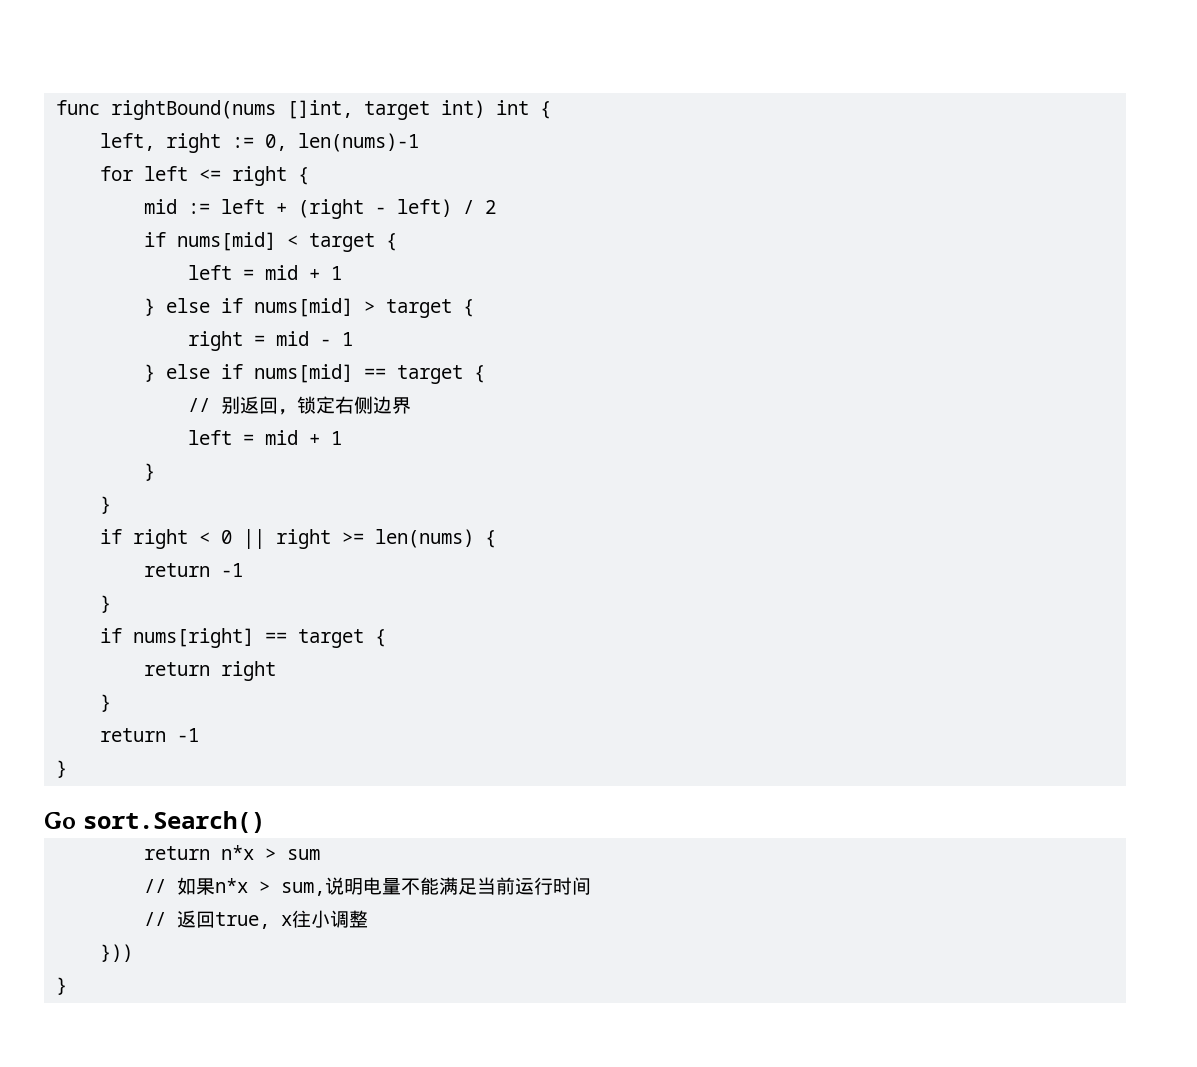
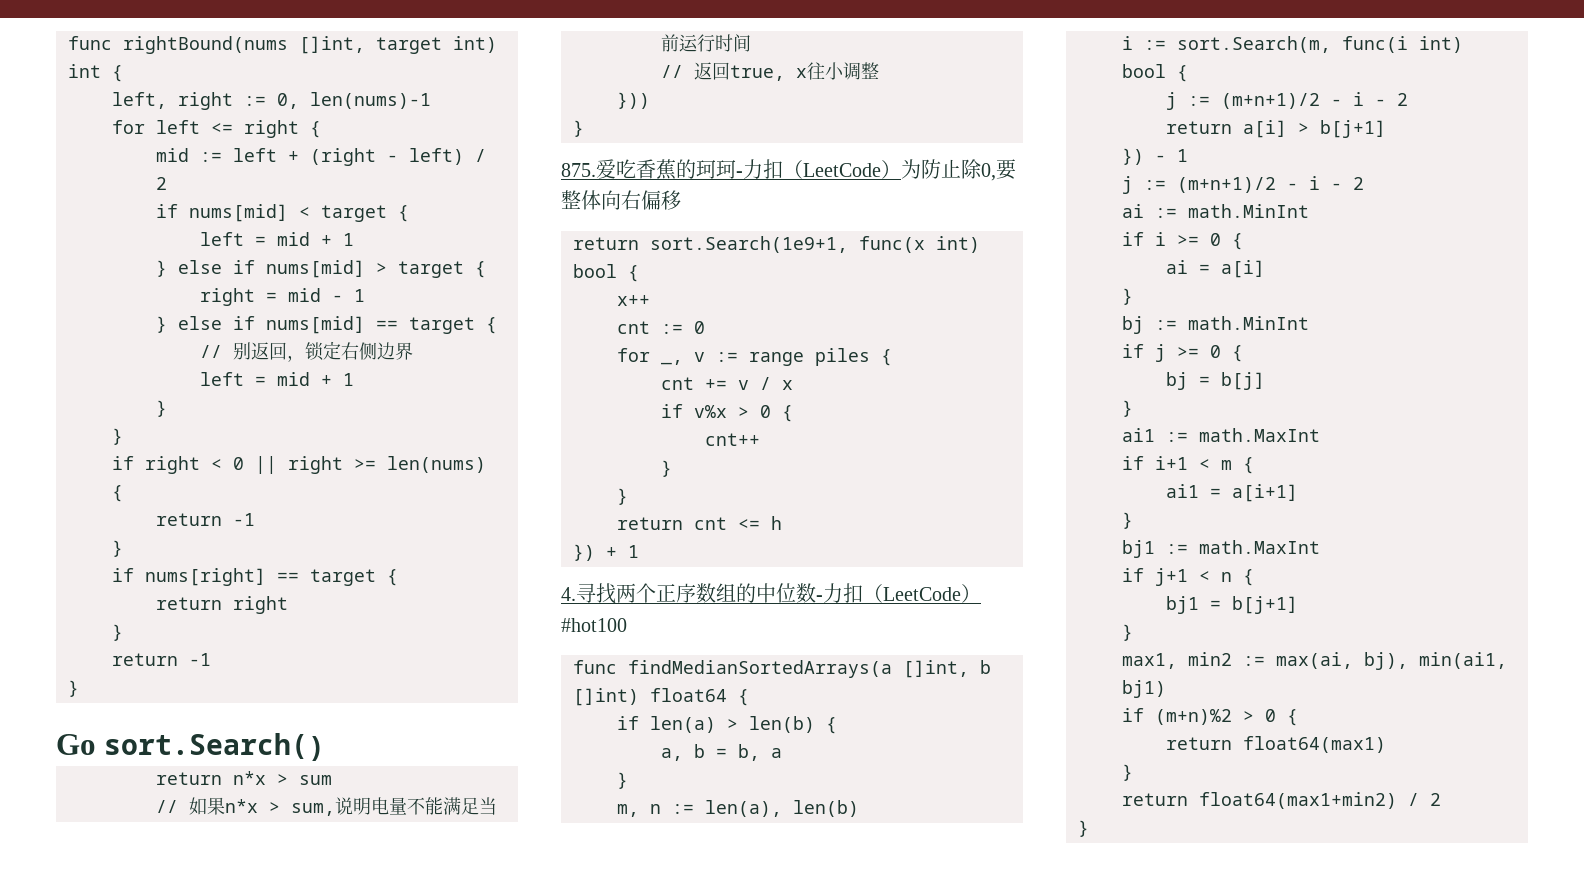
(67, 986) none -> [561,159,1016,181] [561,190,681,210] [573,236,980,253] [573,264,639,282] [617,295,650,306] [617,321,705,334] [617,348,892,366] [661,377,793,390] [661,404,793,422] [705,433,760,446] [661,460,672,477] [617,488,628,505] [617,516,782,530] [573,544,639,561] [561,583,981,604] [561,618,627,632] [573,660,991,678] [573,688,749,706] [617,716,837,734] [661,744,782,761] [617,772,628,789] [617,800,859,817] [1122,36,1463,53] [1122,64,1188,82] [1166,92,1408,110] [1166,120,1386,138] [1122,148,1188,165] [1122,176,1364,194] [1122,204,1309,218] [1122,232,1243,250] [1166,260,1265,278] [1122,288,1133,305] [1122,316,1309,334] [1122,344,1243,362] [1166,372,1265,390] [1122,400,1133,417] [1122,428,1320,442] [1122,456,1254,474] [1166,484,1298,502] [1122,512,1133,529] [1122,540,1320,558] [1122,568,1254,586] [1166,596,1298,614] [1122,624,1133,641] [1122,652,1507,670] [1122,680,1166,698] [1122,708,1298,726] [1166,736,1386,753] [1122,764,1133,781] [1122,792,1441,809] [1078,820,1089,837] // 875.爱吃香蕉的珂珂-力扣（LeetCode）为防止除0,要整体向右偏移 // return sort.Search(1e9+1, func(x int) bool { // x++ // cnt := 0 // for _, v := range piles { // cnt += v / x // if v%x > 0 { // cnt++ // } // } // return cnt <= h // }) + 1 // 4.寻找两个正序数组的中位数-力扣（LeetCode）#hot100 // func findMedianSortedArrays(a []int, b []int) float64 { // if len(a) > len(b) { // a, b = b, a // } // m, n := len(a), len(b) // i := sort.Search(m, func(i int) bool { // j := (m+n+1)/2 - i - 2 // return a[i] > b[j+1] // }) - 1 // j := (m+n+1)/2 - i - 2 // ai := math.MinInt // if i >= 0 { // ai = a[i] // } // bj := math.MinInt // if j >= 0 { // bj = b[j] // } // ai1 := math.MaxInt // if i+1 < m { // ai1 = a[i+1] // } // bj1 := math.MaxInt // if j+1 < n { // bj1 = b[j+1] // } // max1, min2 := max(ai, bj), min(ai1, bj1) // if (m+n)%2 > 0 { // return float64(max1) // } // return float64(max1+min2) / 2 // }

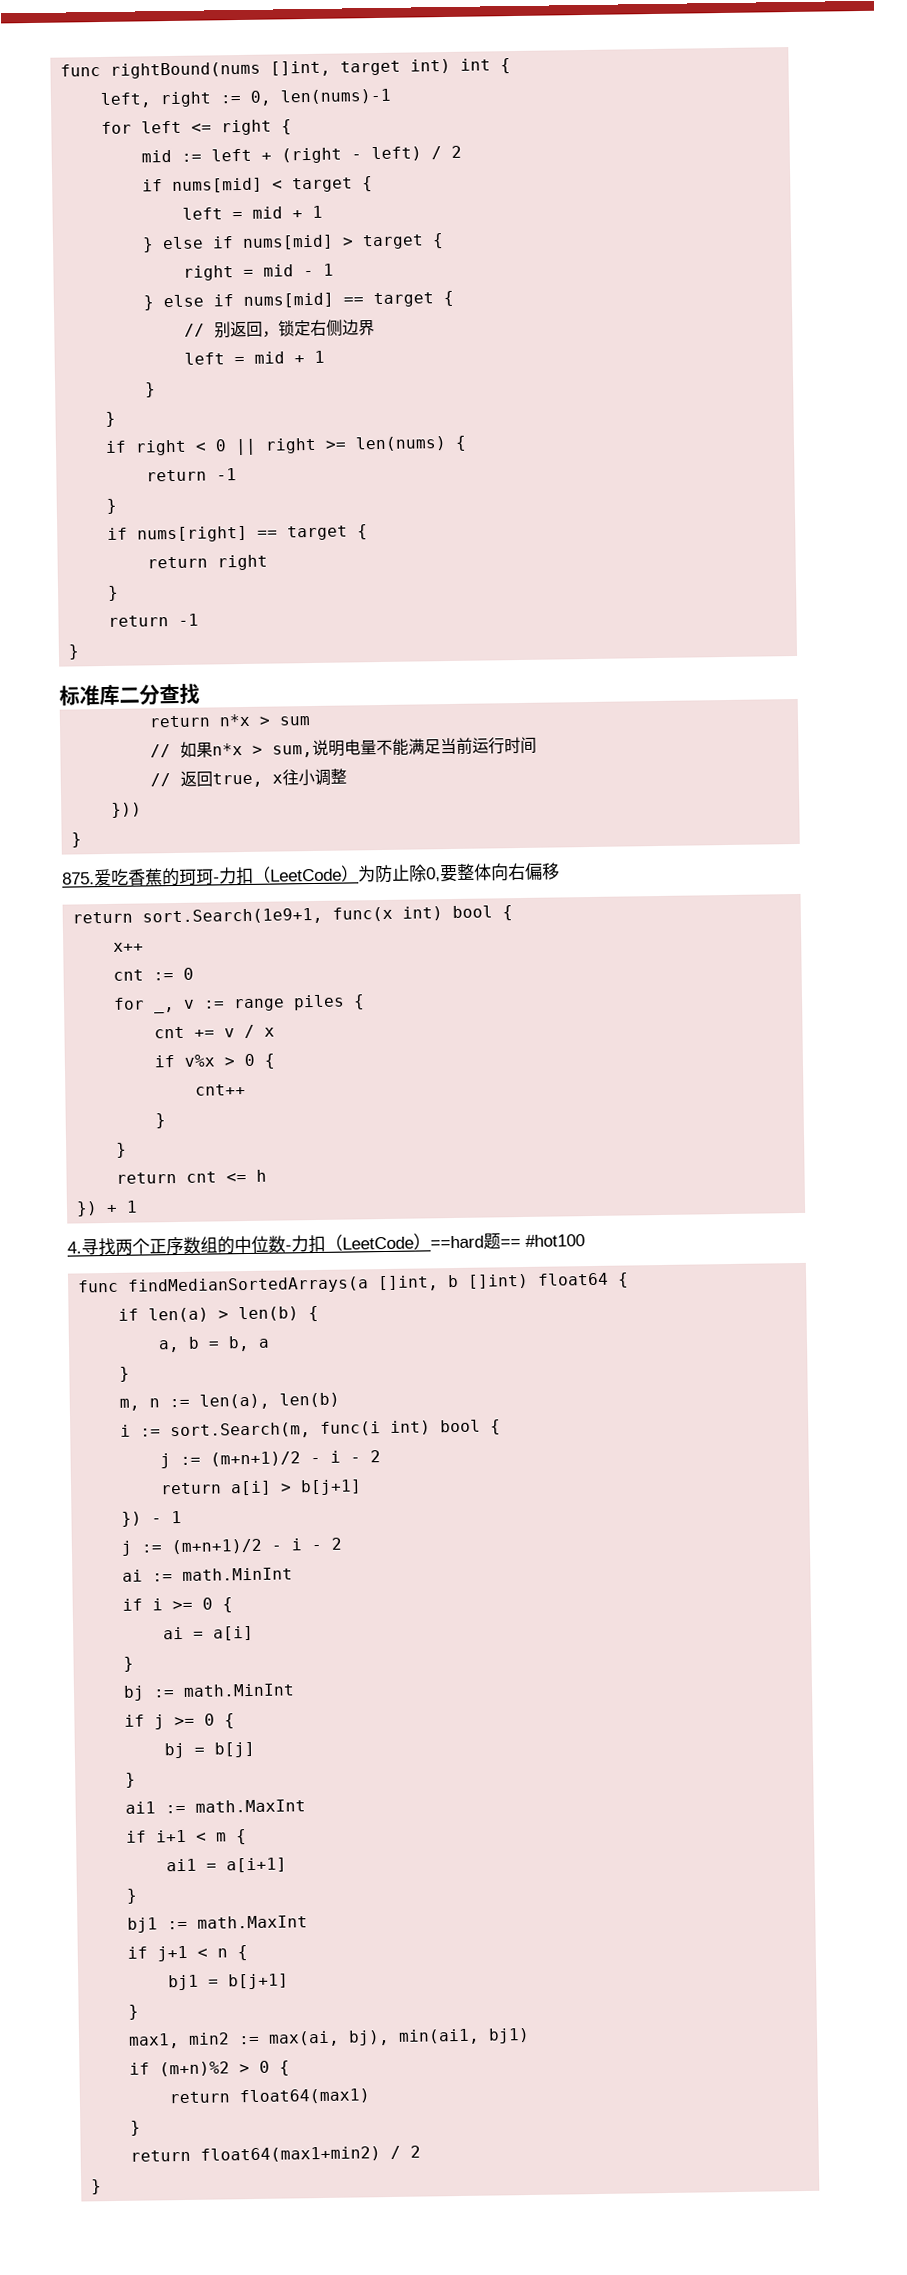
[56,733,326,761] Go sort.Search() -> [59,683,200,706] 标准库二分查找
(981, 593) none -> [430,1233,521,1250] ==hard题==

